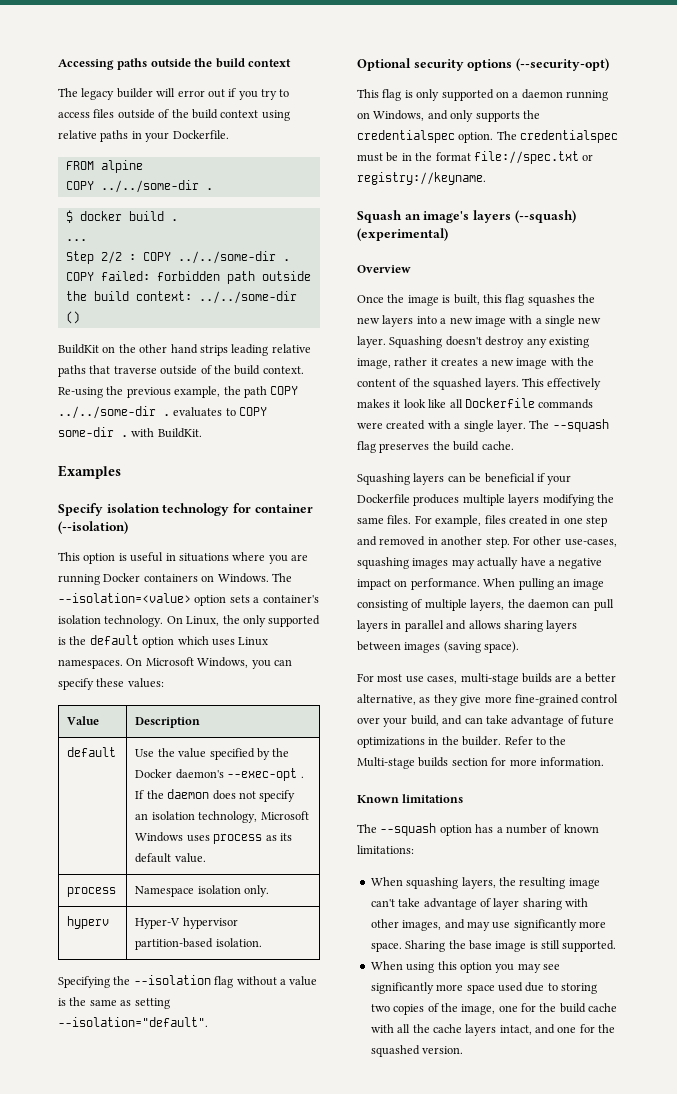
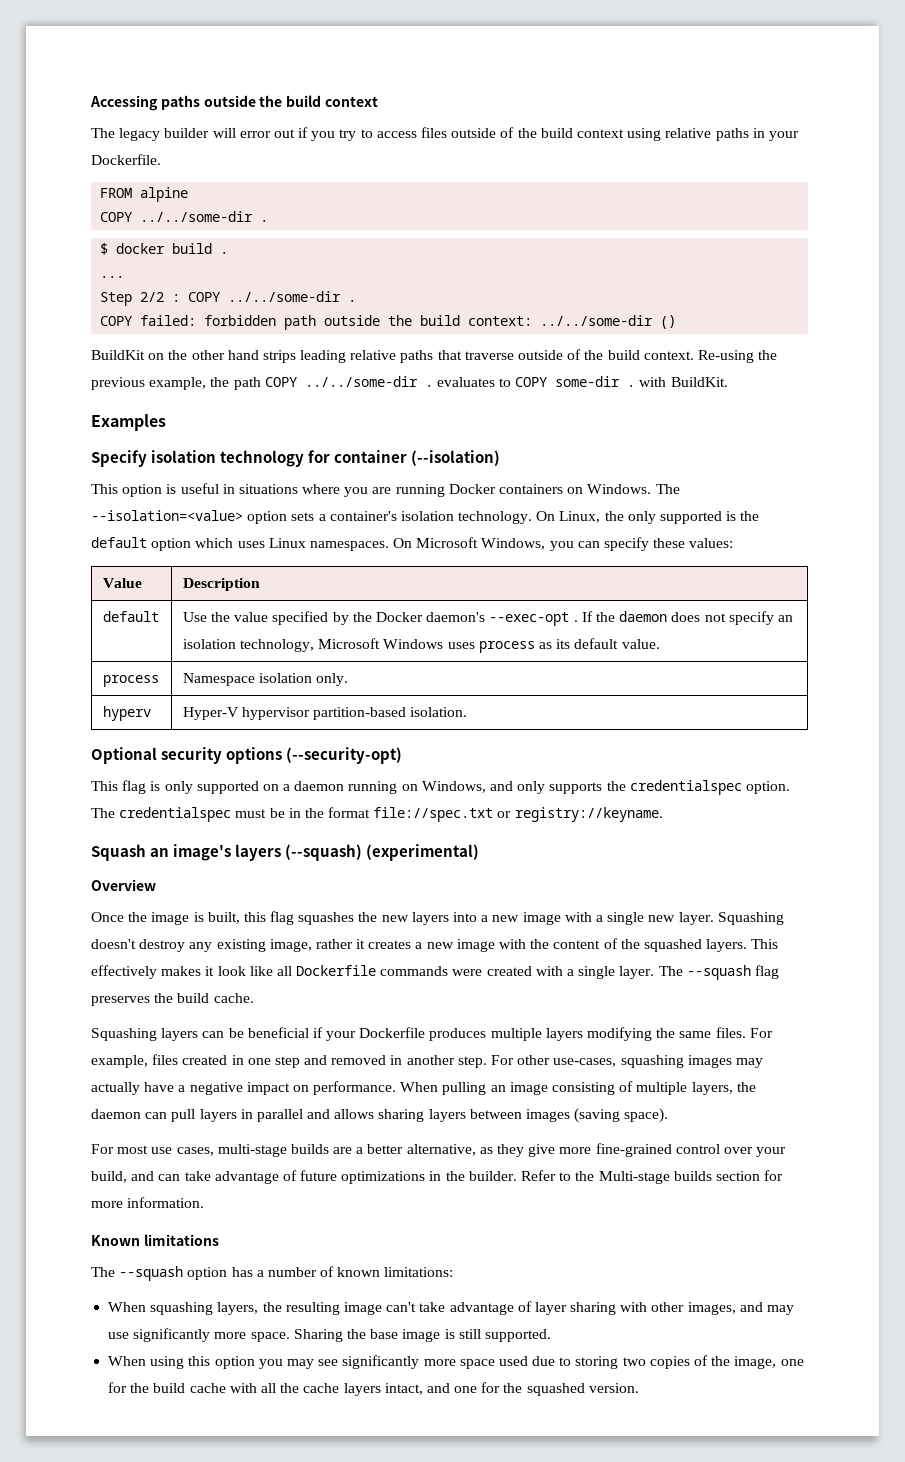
[58,975,318,988] [58,997,170,1009] [58,1017,208,1027] // Specifying the --isolation flag without a value is the same as setting --isolation="default". -> (468, 712) none

